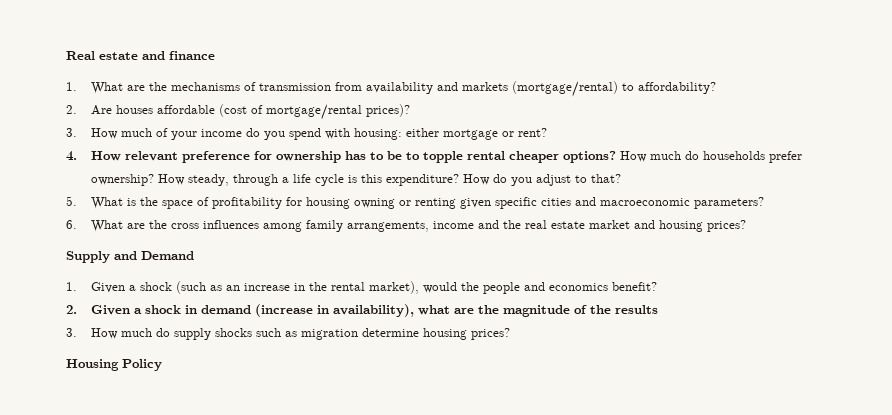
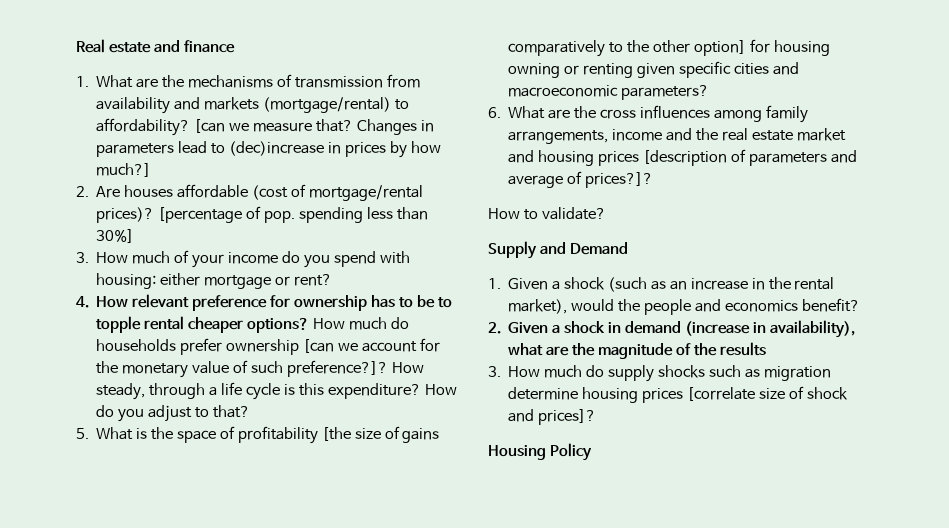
(716, 88) none -> [194,119,434,135] [96,141,441,158] [96,163,152,177] [can we measure that? Changes in parameters lead to (dec)increase in prices by how much?]
(410, 110) none -> [158,206,428,223] [96,229,135,243] [percentage of pop. spending less than 30%]
[90,174,154,186] ownership? -> [226,338,440,355] [96,360,388,378] ownership [can we account for the monetary value of such preference?]?
(282, 203) none -> [321,426,440,443] [508,40,746,57] [the size of gains comparatively to the other option]
[706,220,746,232] prices? -> [598,149,857,166] [508,171,654,188] [488,207,606,220] prices [description of parameters and average of prices?]? // How to validate?
[470,328,510,340] prices? -> [642,386,848,403] [508,409,597,425] prices [correlate size of shock and prices]?

